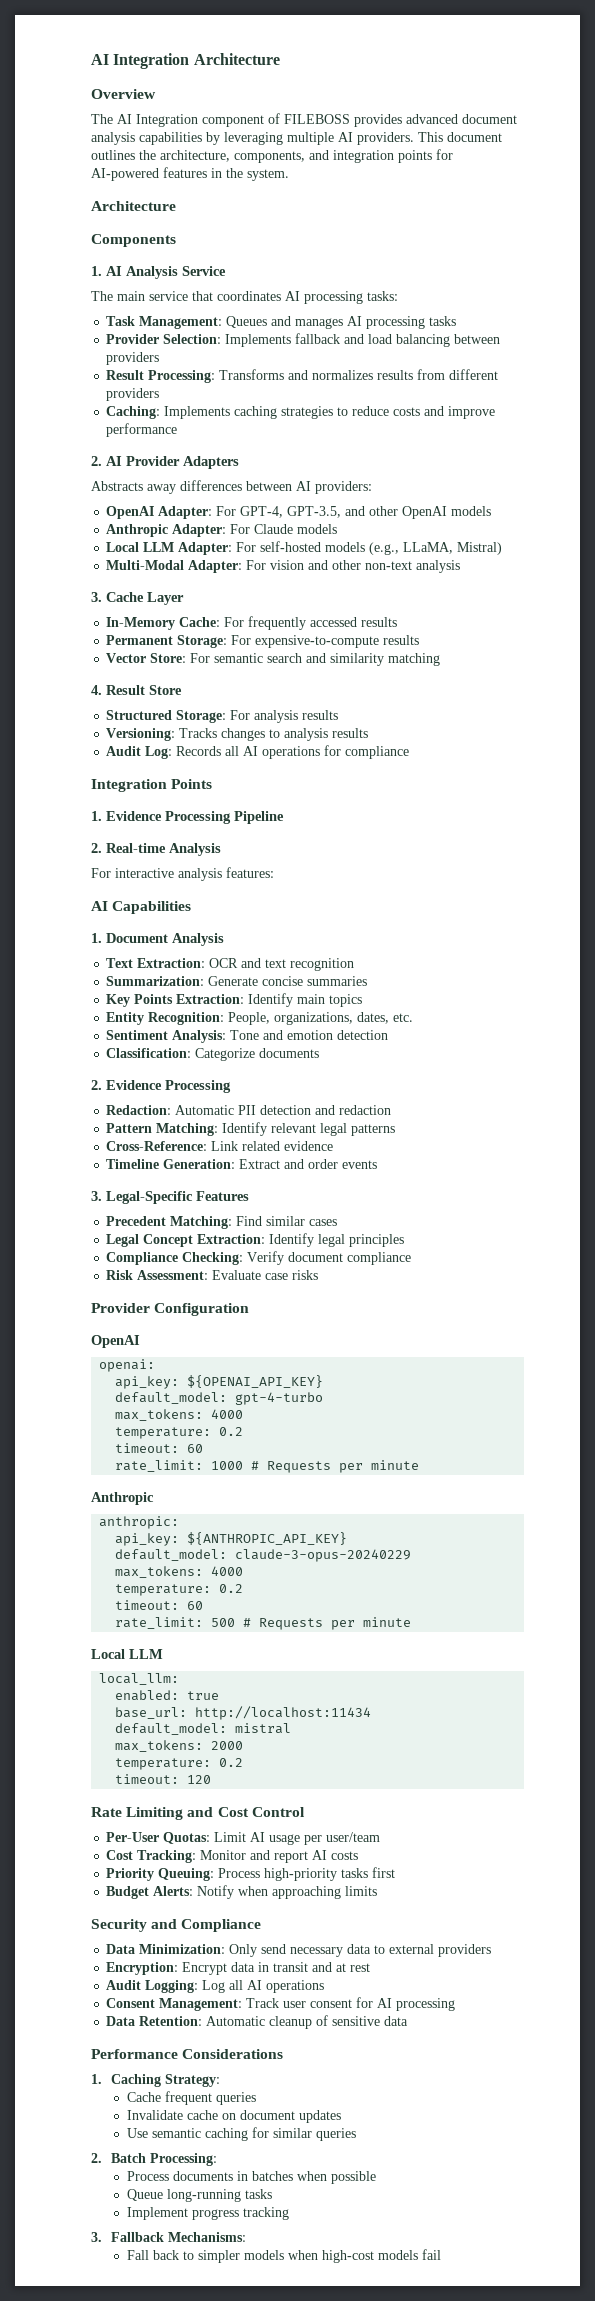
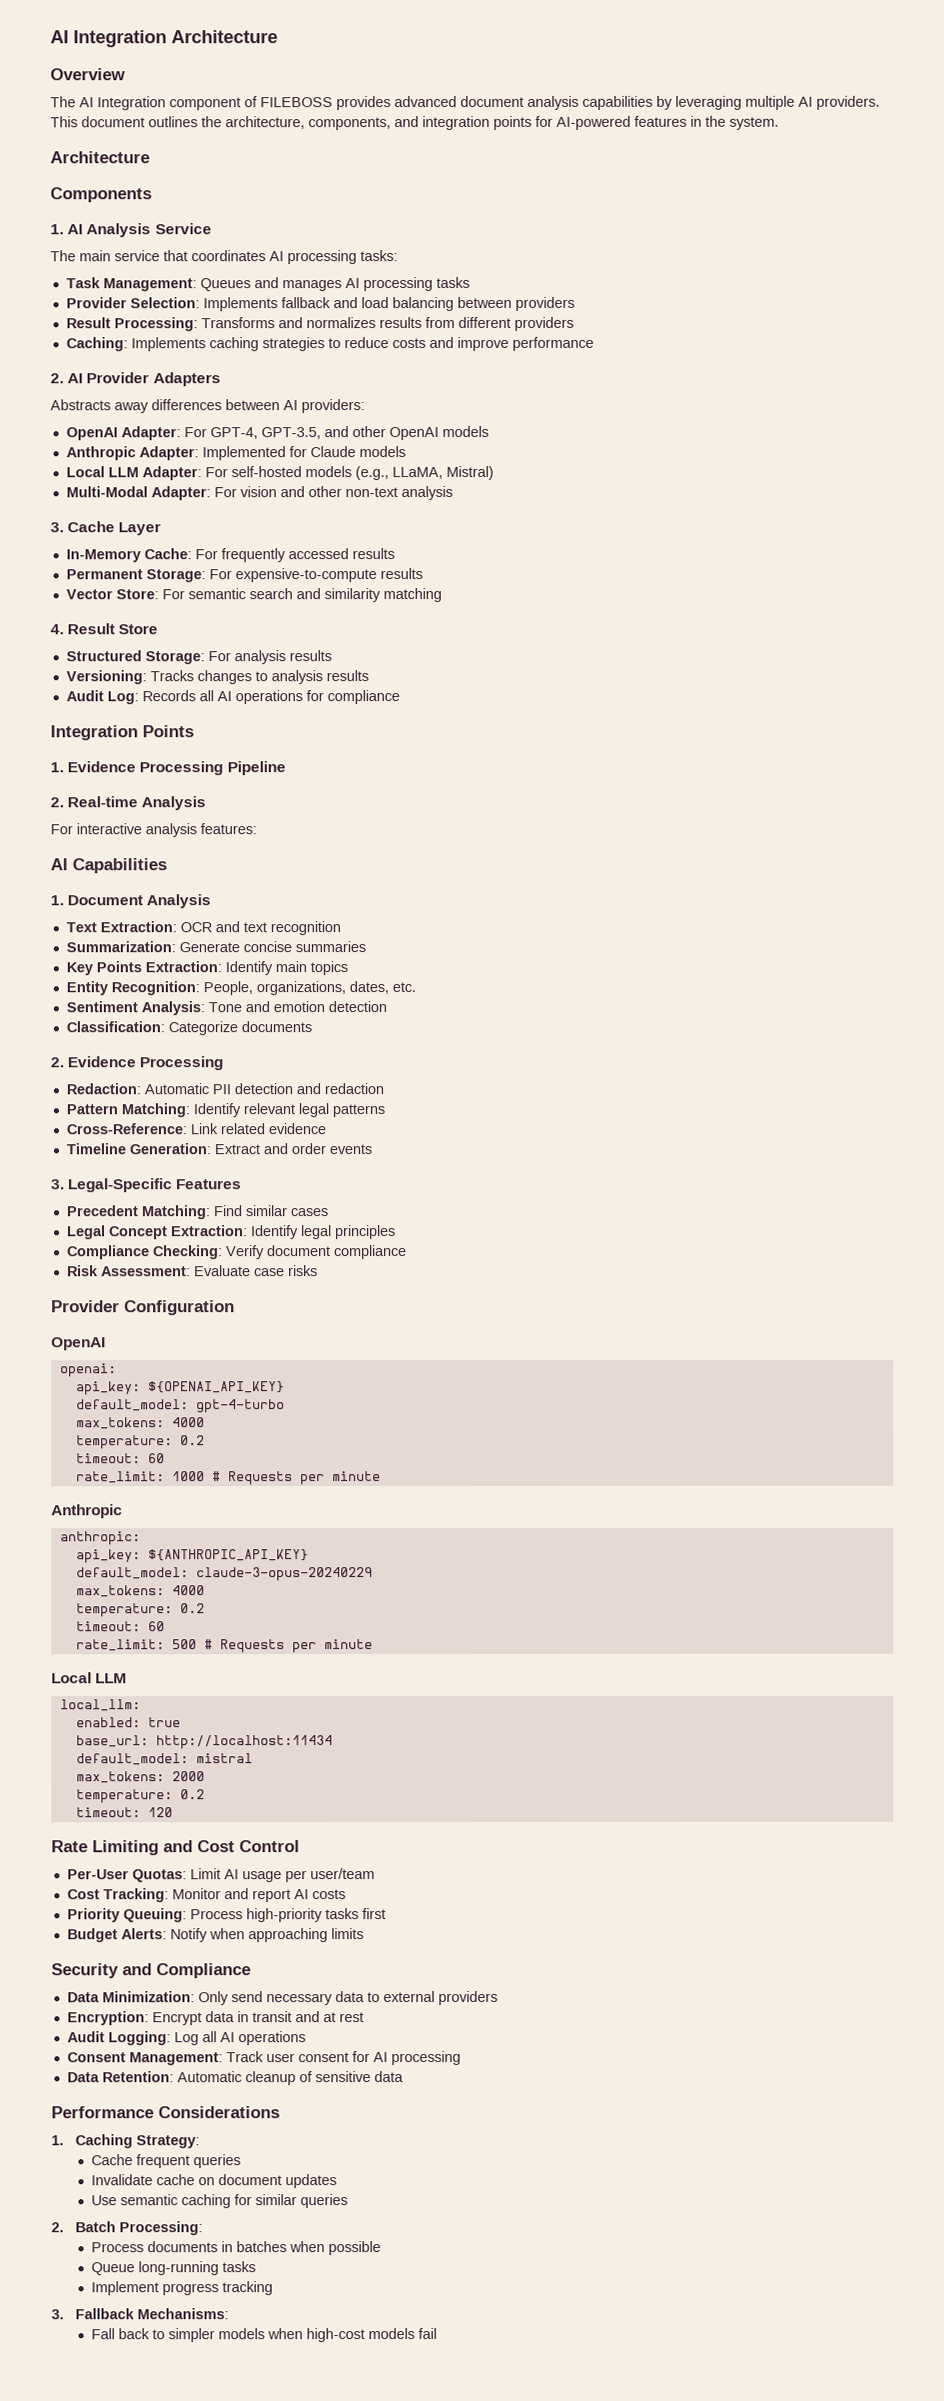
[230,524,251,534] For -> [201,446,307,461] Implemented for

